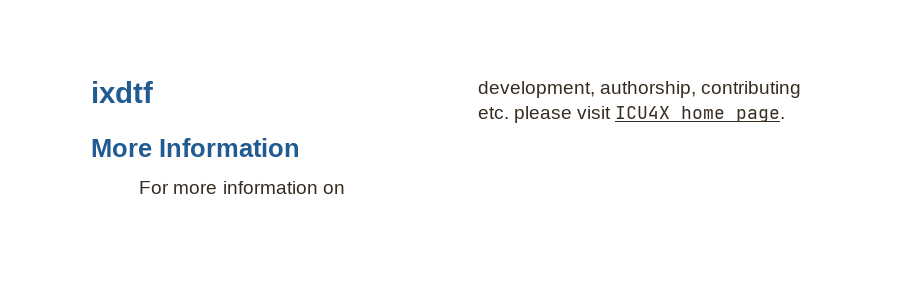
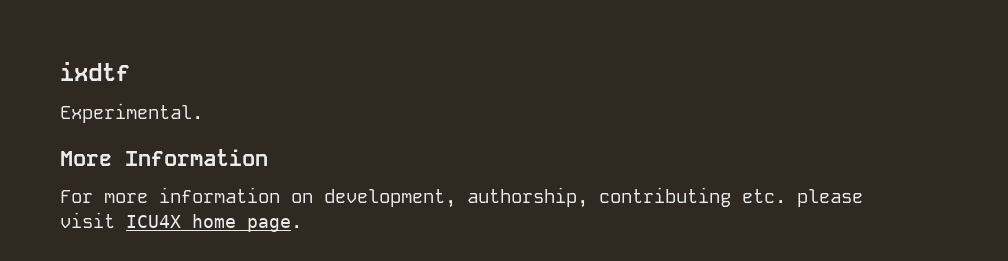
(153, 92) none -> [60,103,203,123] // Experimental.

